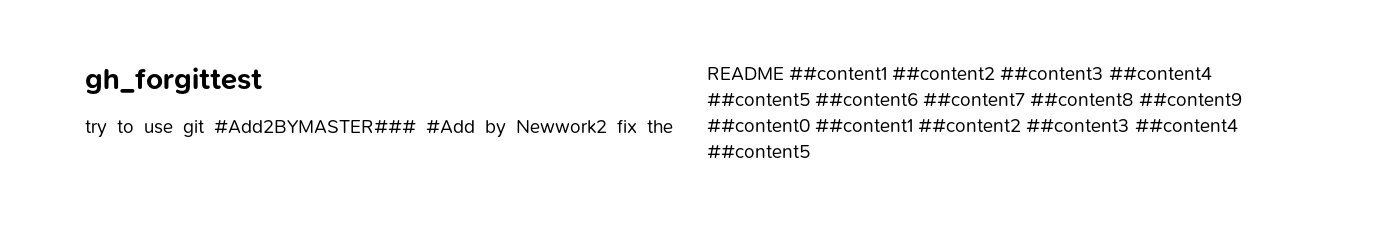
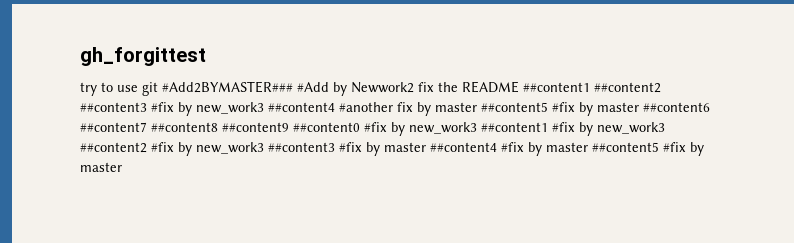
[1108,66,1212,81] [707,92,810,107] ##content4 ##content5 -> [151,102,639,116] #fix by new_work3 ##content4 #another fix by master ##content5 #fix by master
[815,118,1238,133] [707,144,810,159] ##content1 ##content2 ##content3 ##content4 ##content5 -> [364,122,665,136] [80,142,704,156] [80,162,122,172] #fix by new_work3 ##content1 #fix by new_work3 ##content2 #fix by new_work3 ##content3 #fix by master ##content4 #fix by master ##content5 #fix by master

